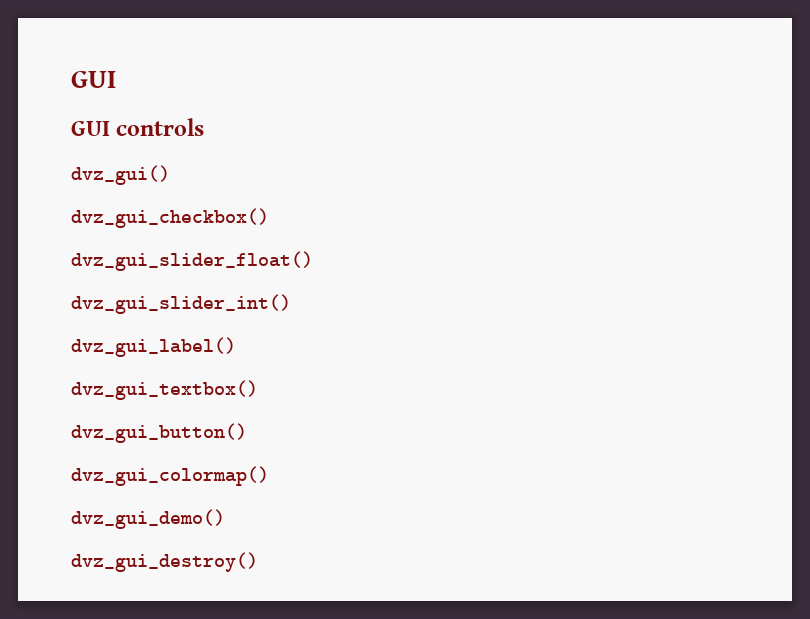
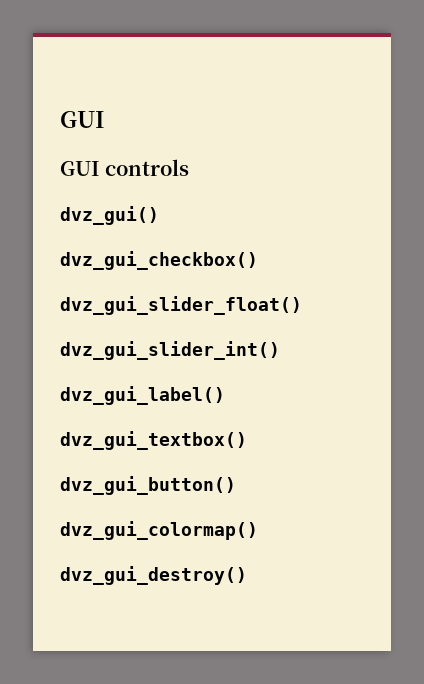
[71,509,225,529] // dvz_gui_demo() -> (258, 530) none

